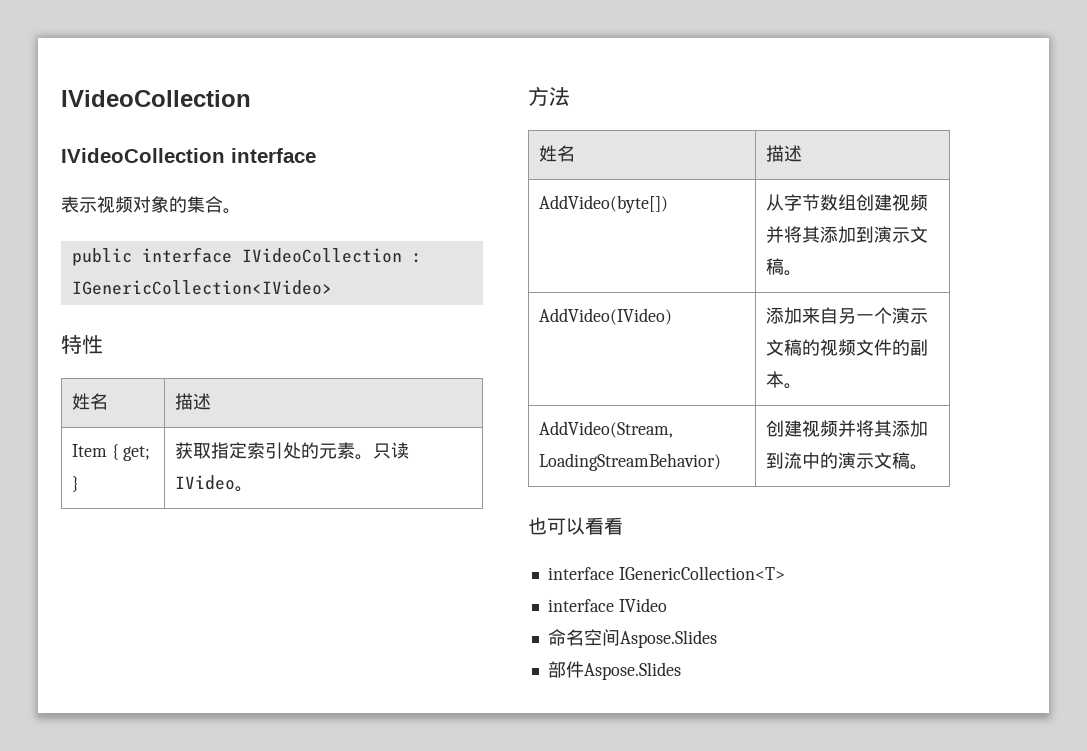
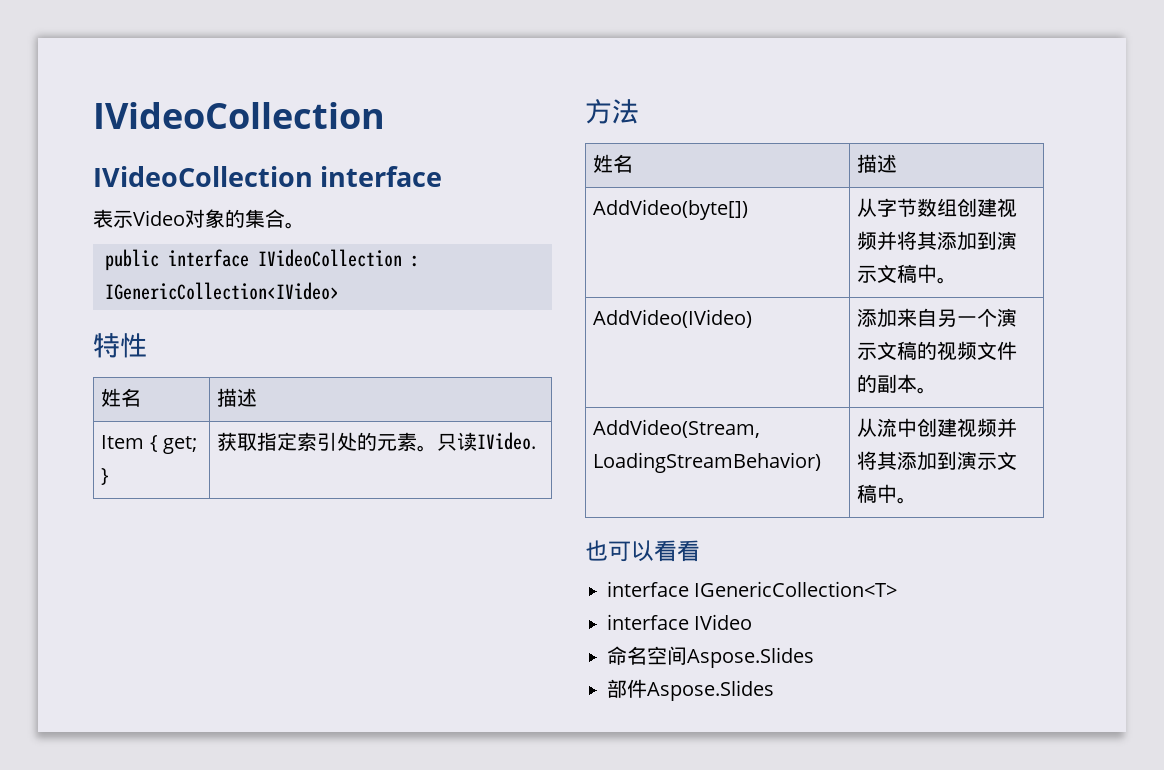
[97,196,133,213] 视频 -> [133,210,185,226] Video
[174,475,253,492] IVideo。 -> [477,432,537,450] IVideo.
(784, 266) none -> [917,264,938,283] 中
[765,420,928,437] [765,452,910,469] 创建视频并将其添加到流中的演示文稿 -> [857,418,1018,438] [857,451,1018,471] [857,484,898,503] 从流中创建视频并将其添加到演示文稿中

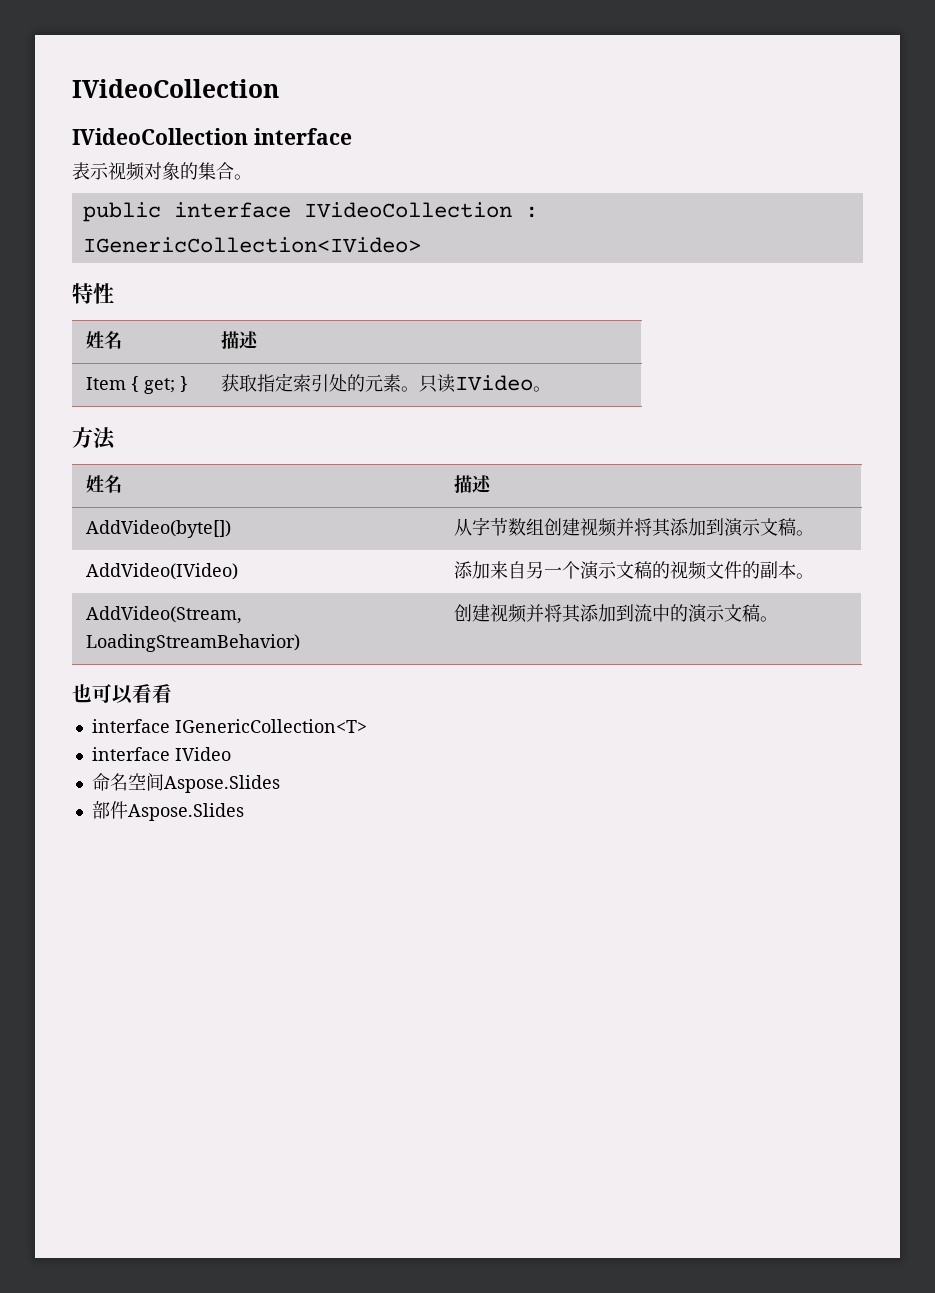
[133,210,185,226] Video -> [108,162,145,181] 视频
[477,432,537,450] IVideo. -> [455,375,552,392] IVideo。
[917,264,938,283] 中 -> (797, 527) none
[857,418,1018,438] [857,451,1018,471] [857,484,898,503] 从流中创建视频并将其添加到演示文稿中 -> [454,604,761,623] 创建视频并将其添加到流中的演示文稿

